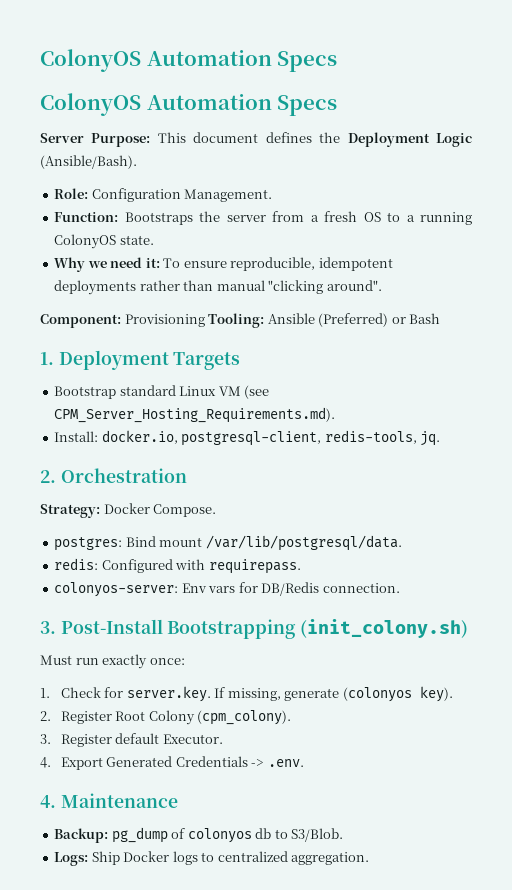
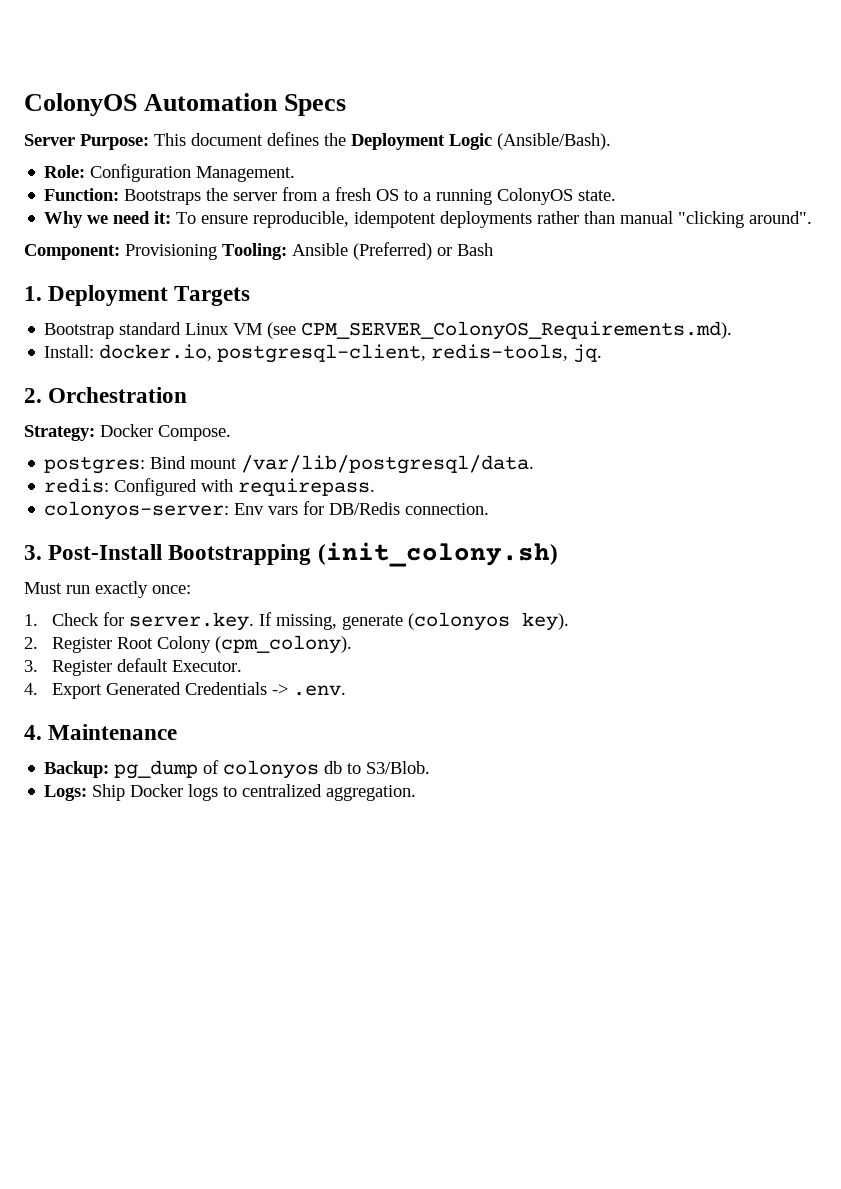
[40,49,338,72] [40,93,338,116] ColonyOS Automation Specs // ColonyOS Automation Specs -> [24,93,347,116] ColonyOS Automation Specs
[54,407,336,423] CPM_Server_Hosting_Requirements.md). -> [301,321,733,340] CPM_SERVER_ColonyOS_Requirements.md).

